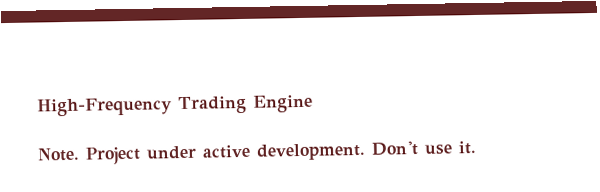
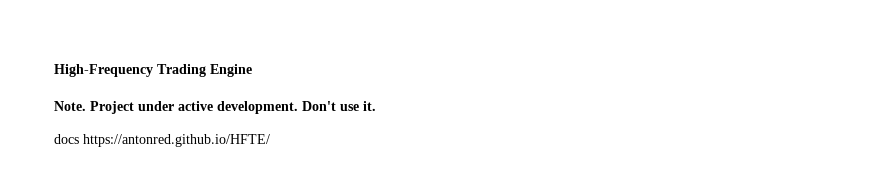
(477, 147) none -> [54,134,270,147] // docs https://antonred.github.io/HFTE/

